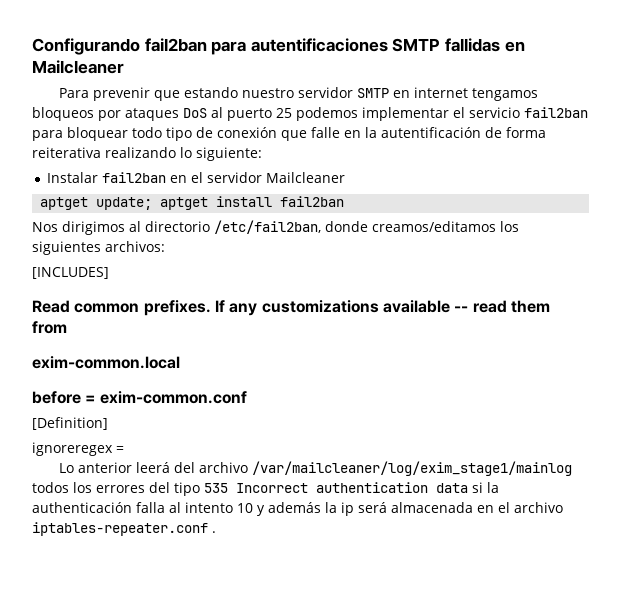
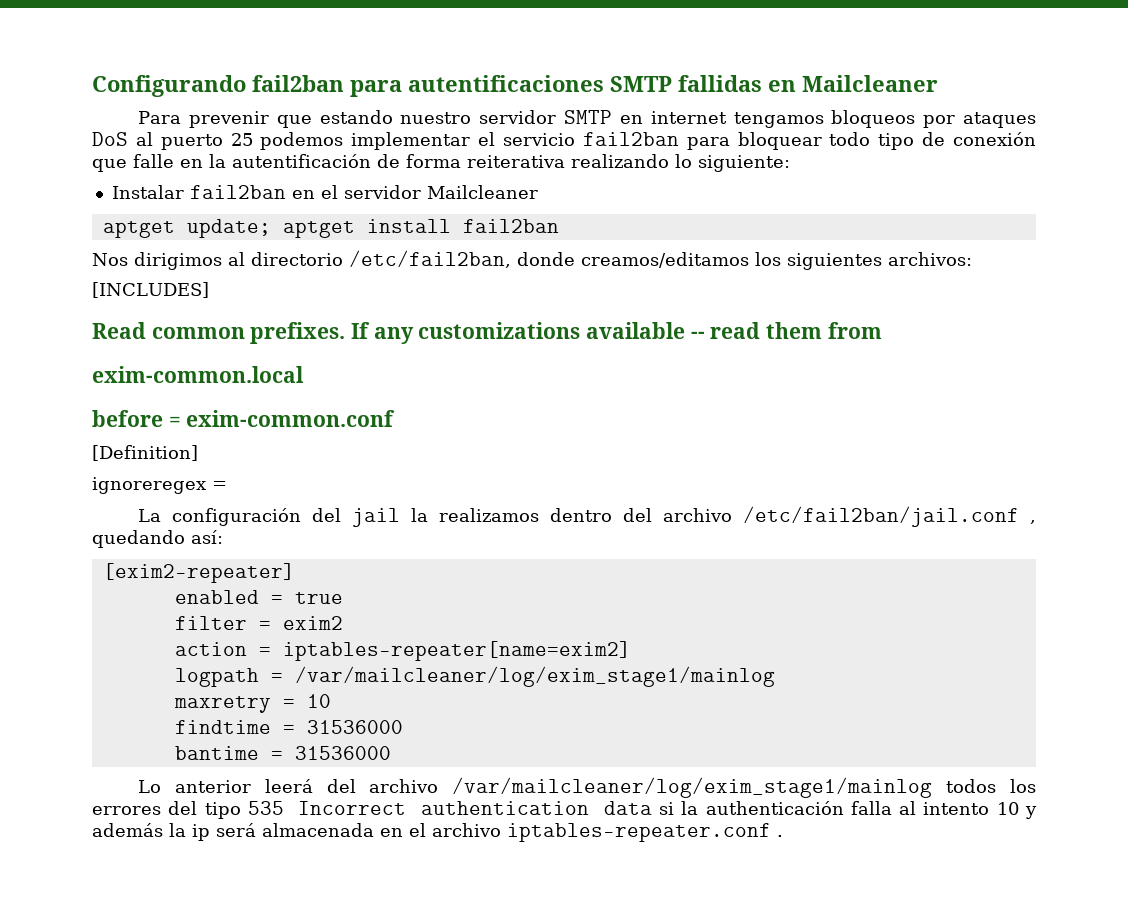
(124, 449) none -> [138,506,1036,527] [92,530,223,548] [102,563,295,583] [174,590,343,604] [174,616,343,630] [174,641,631,661] [174,666,775,687] [173,694,331,713] [174,720,403,734] [174,746,391,760] // La configuración del jail la realizamos dentro del archivo /etc/fail2ban/jail.conf , quedando así: // [exim2-repeater] // enabled = true // filter = exim2 // action = iptables-repeater[name=exim2] // logpath = /var/mailcleaner/log/exim_stage1/mainlog // maxretry = 10 // findtime = 31536000 // bantime = 31536000

